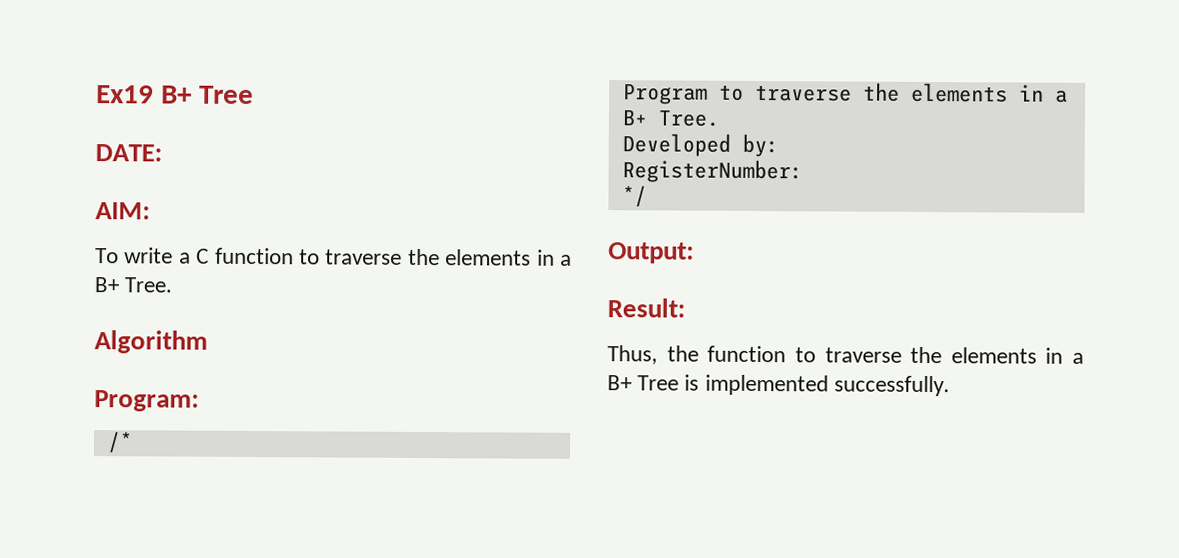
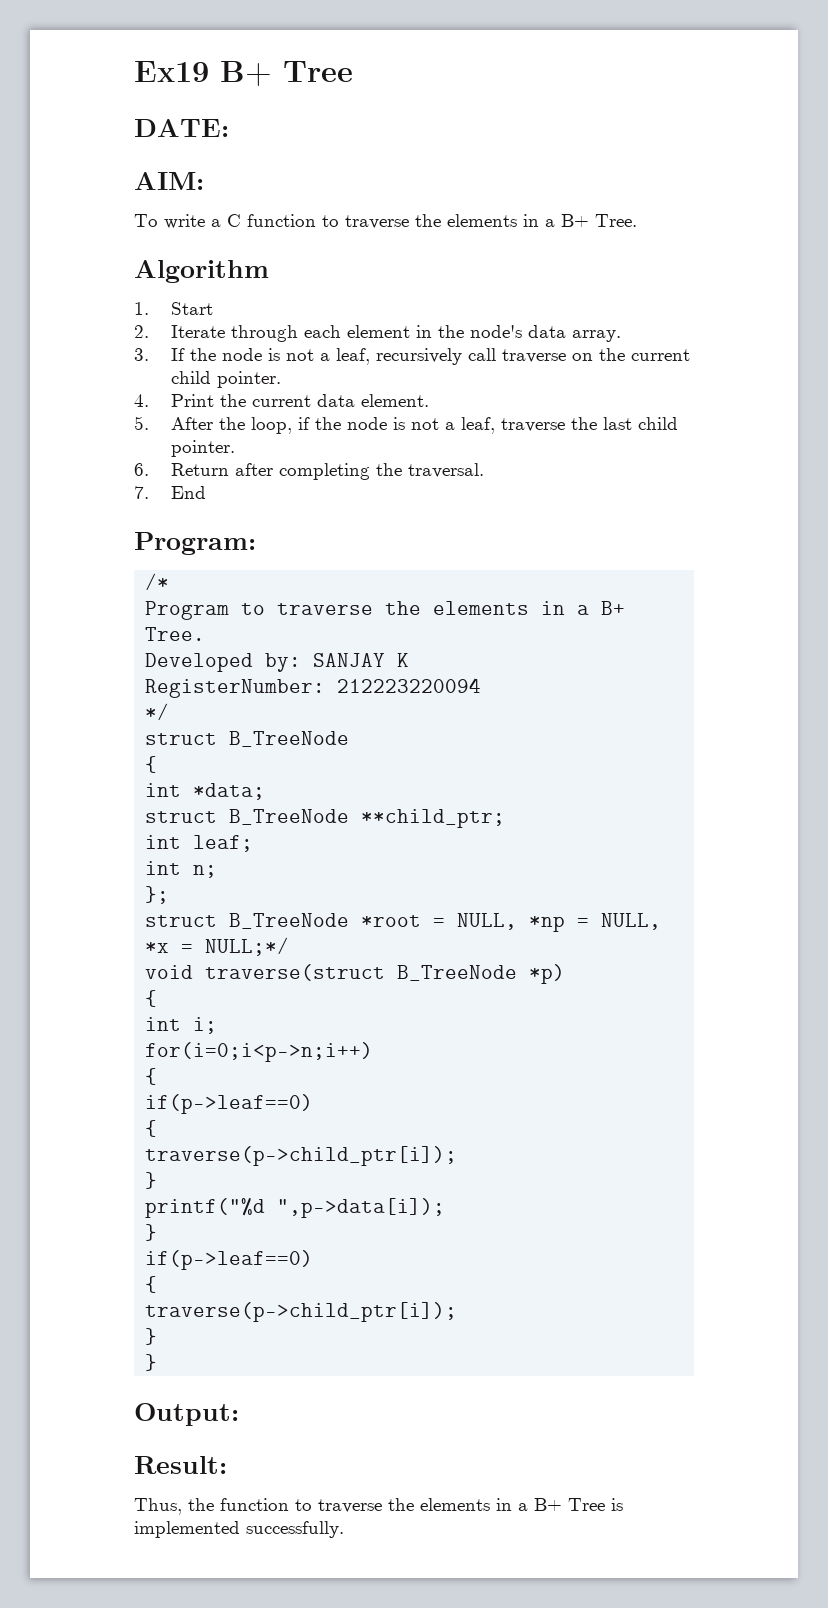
(208, 342) none -> [134,302,214,315] [134,325,622,342] [134,348,691,365] [171,371,282,388] [134,394,430,407] [134,416,679,434] [171,440,236,457] [134,463,485,480] [134,486,207,499] // 1. Start // 2. Iterate through each element in the node's data array. // 3. If the node is not a leaf, recursively call traverse on the current child pointer. // 4. Print the current data element. // 5. After the loop, if the node is not a leaf, traverse the last child pointer. // 6. Return after completing the traversal. // 7. End
(779, 145) none -> [313,653,410,667] SANJAY K
(803, 171) none -> [337,678,482,693] 212223220094
(647, 196) none -> [145,731,350,747] [145,756,158,773] [145,783,266,800] [145,809,506,828] [145,835,254,852] [145,861,218,878] [145,886,170,904] [145,913,662,932] [145,937,290,956] [145,964,566,984] [145,990,158,1007] [145,1017,218,1034] [145,1042,374,1062] [145,1068,158,1085] [145,1094,314,1114] [145,1120,158,1137] [145,1146,458,1166] [145,1172,158,1189] [145,1198,446,1218] [145,1224,158,1241] [145,1250,314,1270] [145,1276,158,1293] [145,1302,458,1322] [145,1328,158,1345] [145,1354,158,1371] // struct B_TreeNode // { // int *data; // struct B_TreeNode **child_ptr; // int leaf; // int n; // }; // struct B_TreeNode *root = NULL, *np = NULL, *x = NULL;*/ // void traverse(struct B_TreeNode *p) // { // int i; // for(i=0;i<p->n;i++) // { // if(p->leaf==0) // { // traverse(p->child_ptr[i]); // } // printf("%d ",p->data[i]); // } // if(p->leaf==0) // { // traverse(p->child_ptr[i]); // } // }

